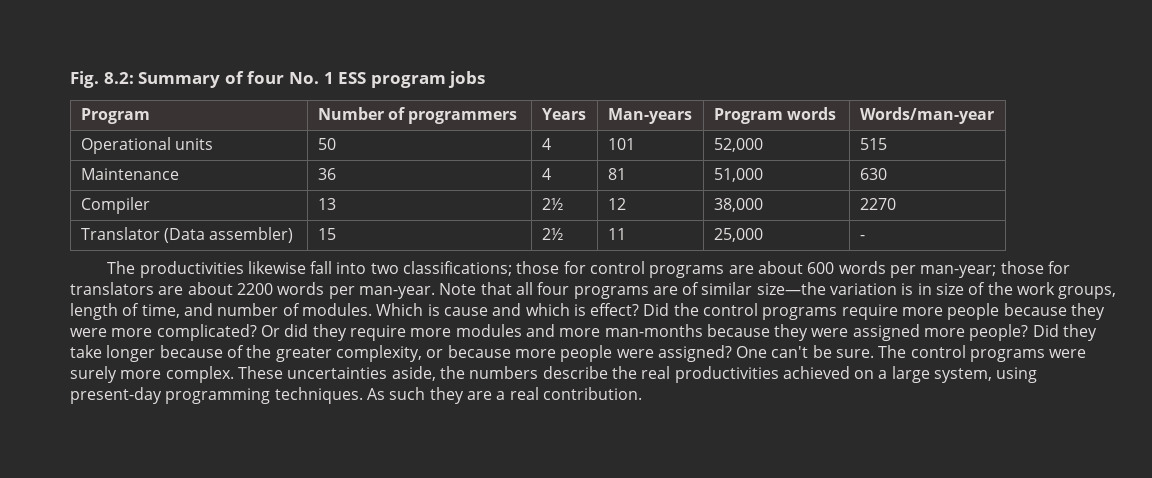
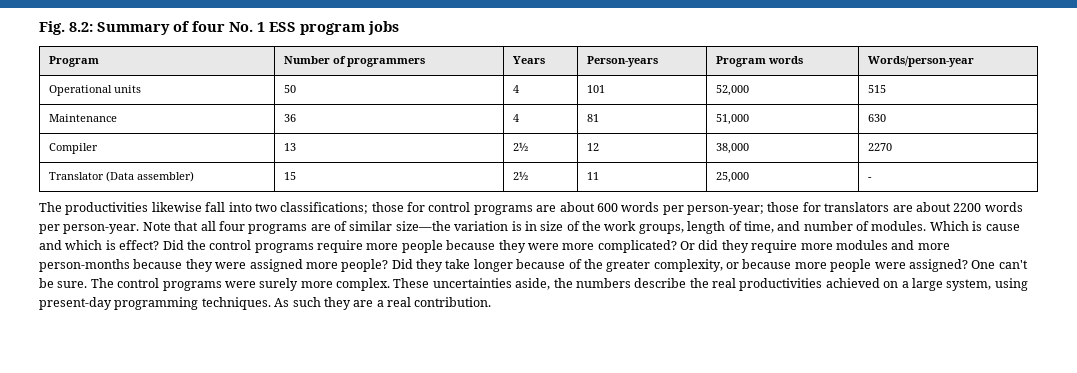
[607,108,692,124] Man-years -> [586,56,658,67] Person-years
[859,107,994,124] Words/man-year -> [867,56,974,67] Words/person-year
[920,265,997,278] man-year; -> [687,205,764,215] person-year;
[358,286,435,299] man-year. -> [63,224,140,234] person-year.
[604,324,703,337] man-months -> [39,259,130,272] person-months

